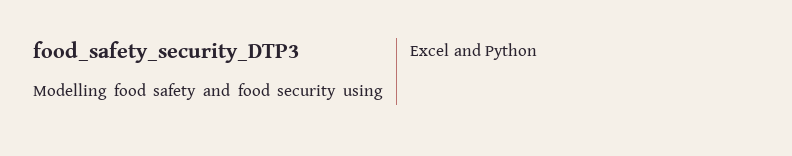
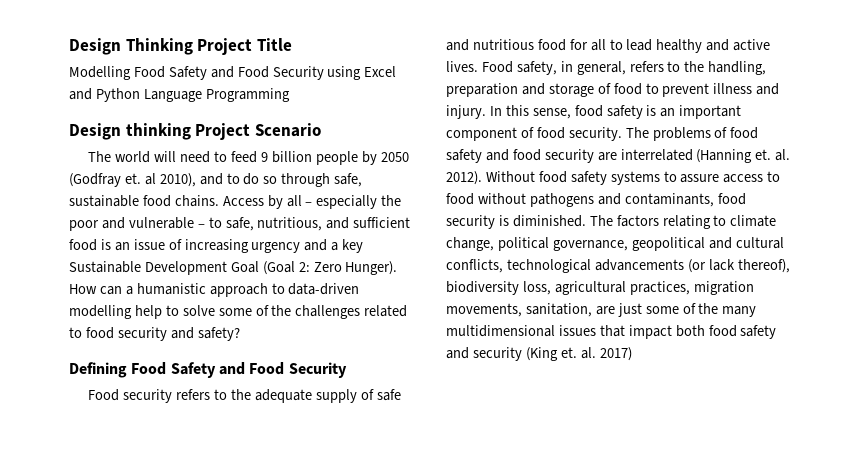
[33,41,299,63] [33,83,107,100] food_safety_security_DTP3 // Modelling -> [69,38,292,55] [69,66,397,80] [69,88,290,102] [69,123,321,140] [88,151,409,165] [69,173,363,187] [69,195,402,209] [69,217,411,231] [69,239,364,253] [69,261,398,275] [69,283,360,297] [69,305,408,319] [69,327,240,341] [69,362,347,378] [88,389,401,403] [446,39,771,53] [446,61,767,75] [446,83,780,97] [446,105,742,119] [446,127,728,141] Design Thinking Project Title // Modelling Food Safety and Food Security using Excel and Python Language Programming // Design thinking Project Scenario // The world will need to feed 9 billion people by 2050 (Godfray et. al 2010), and to do so through safe, sustainable food chains. Access by all – especially the poor and vulnerable – to safe, nutritious, and sufficient food is an issue of increasing urgency and a key Sustainable Development Goal (Goal 2: Zero Hunger). How can a humanistic approach to data-driven modelling help to solve some of the challenges related to food security and safety? // Defining Food Safety and Food Security // Food security refers to the adequate supply of safe and nutritious food for all to lead healthy and active lives. Food safety, in general, refers to the handling, preparation and storage of food to prevent illness and injury. In this sense, food safety is an important component of food security. The problems of
[342,85,383,100] [410,43,538,60] using Excel and Python -> [597,149,791,163] [446,171,781,185] [446,193,746,207] [446,215,777,229] [446,237,784,251] [446,259,790,273] [446,281,754,295] [446,303,757,317] [446,325,777,339] [446,347,632,361] are interrelated (Hanning et. al. 2012). Without food safety systems to assure access to food without pathogens and contaminants, food security is diminished. The factors relating to climate change, political governance, geopolitical and cultural conflicts, technological advancements (or lack thereof), biodiversity loss, agricultural practices, migration movements, sanitation, are just some of the many multidimensional issues that impact both food safety and security (King et. al. 2017)

